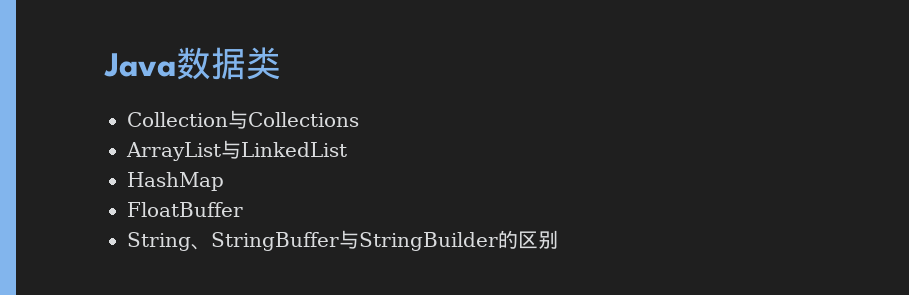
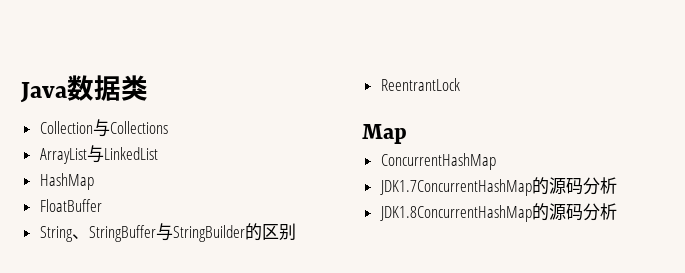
(558, 239) none -> [380,78,460,91] [362,124,407,144] [380,153,496,170] [379,177,617,196] [379,203,617,222] // ReentrantLock // Map // ConcurrentHashMap // JDK1.7ConcurrentHashMap的源码分析 // JDK1.8ConcurrentHashMap的源码分析

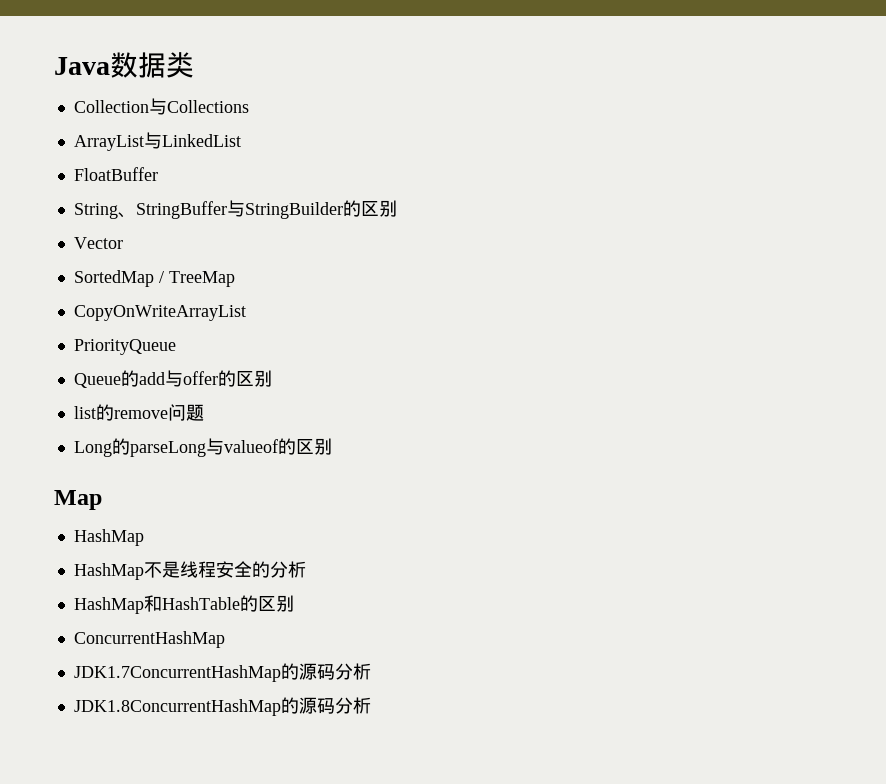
[39,173,94,190] // HashMap -> (241, 140) none
[380,78,460,91] [362,124,407,144] ReentrantLock // Map -> [73,237,123,249] [73,270,235,287] [73,305,246,321] [73,339,176,355] [73,370,272,388] [73,404,204,421] [73,438,332,457] [54,490,102,510] [73,529,144,546] [73,561,306,580] [73,595,294,614] Vector // SortedMap / TreeMap // CopyOnWriteArrayList // PriorityQueue // Queue的add与offer的区别 // list的remove问题 // Long的parseLong与valueof的区别 // Map // HashMap // HashMap不是线程安全的分析 // HashMap和HashTable的区别

